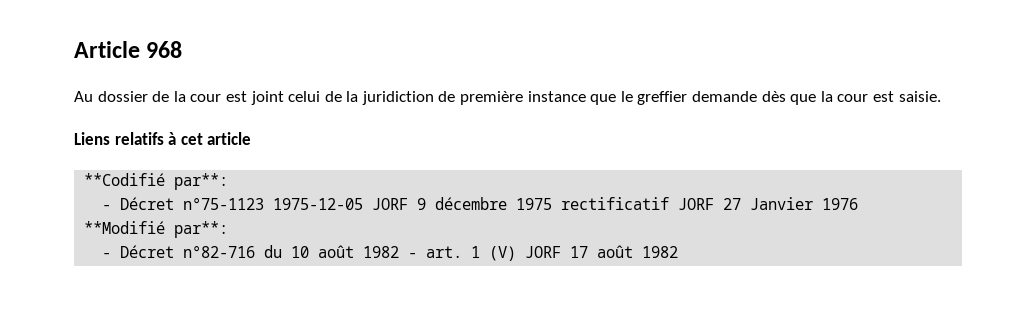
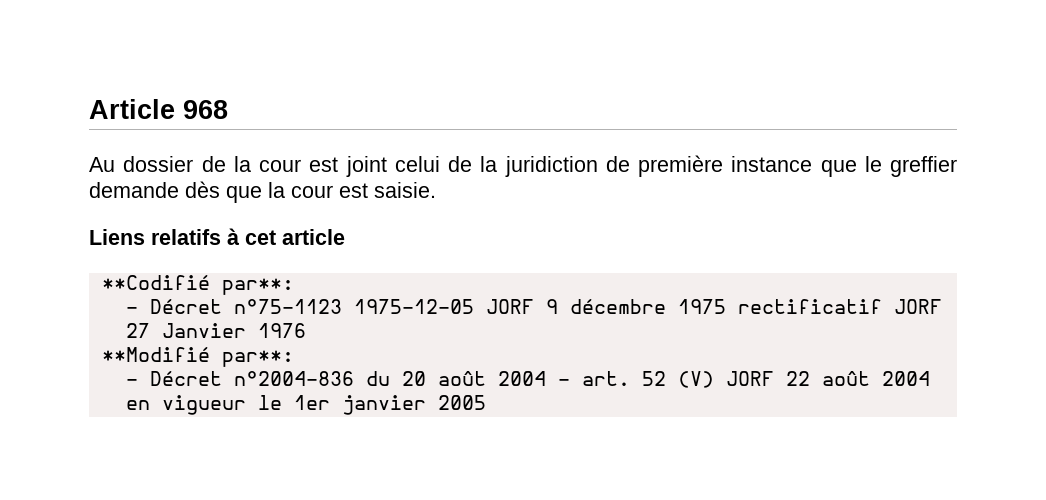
[183,245,400,258] n°82-716 du 10 août 1982 -> [233,371,546,386] n°2004-836 du 20 août 2004
[471,246,481,258] 1 -> [641,371,666,386] 52
[570,245,679,258] 17 août 1982 -> [785,371,930,386] [125,395,486,415] 22 août 2004 en vigueur le 1er janvier 2005

